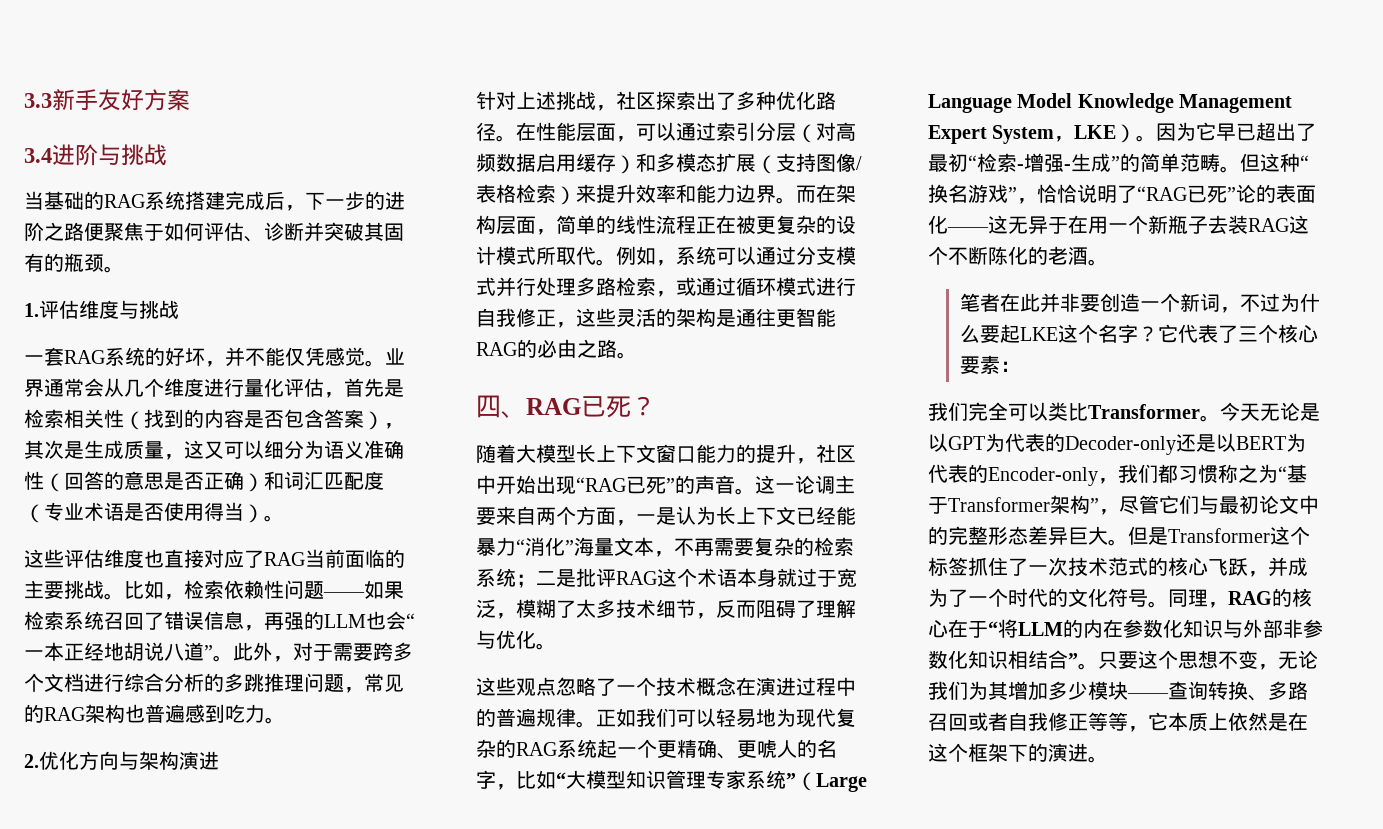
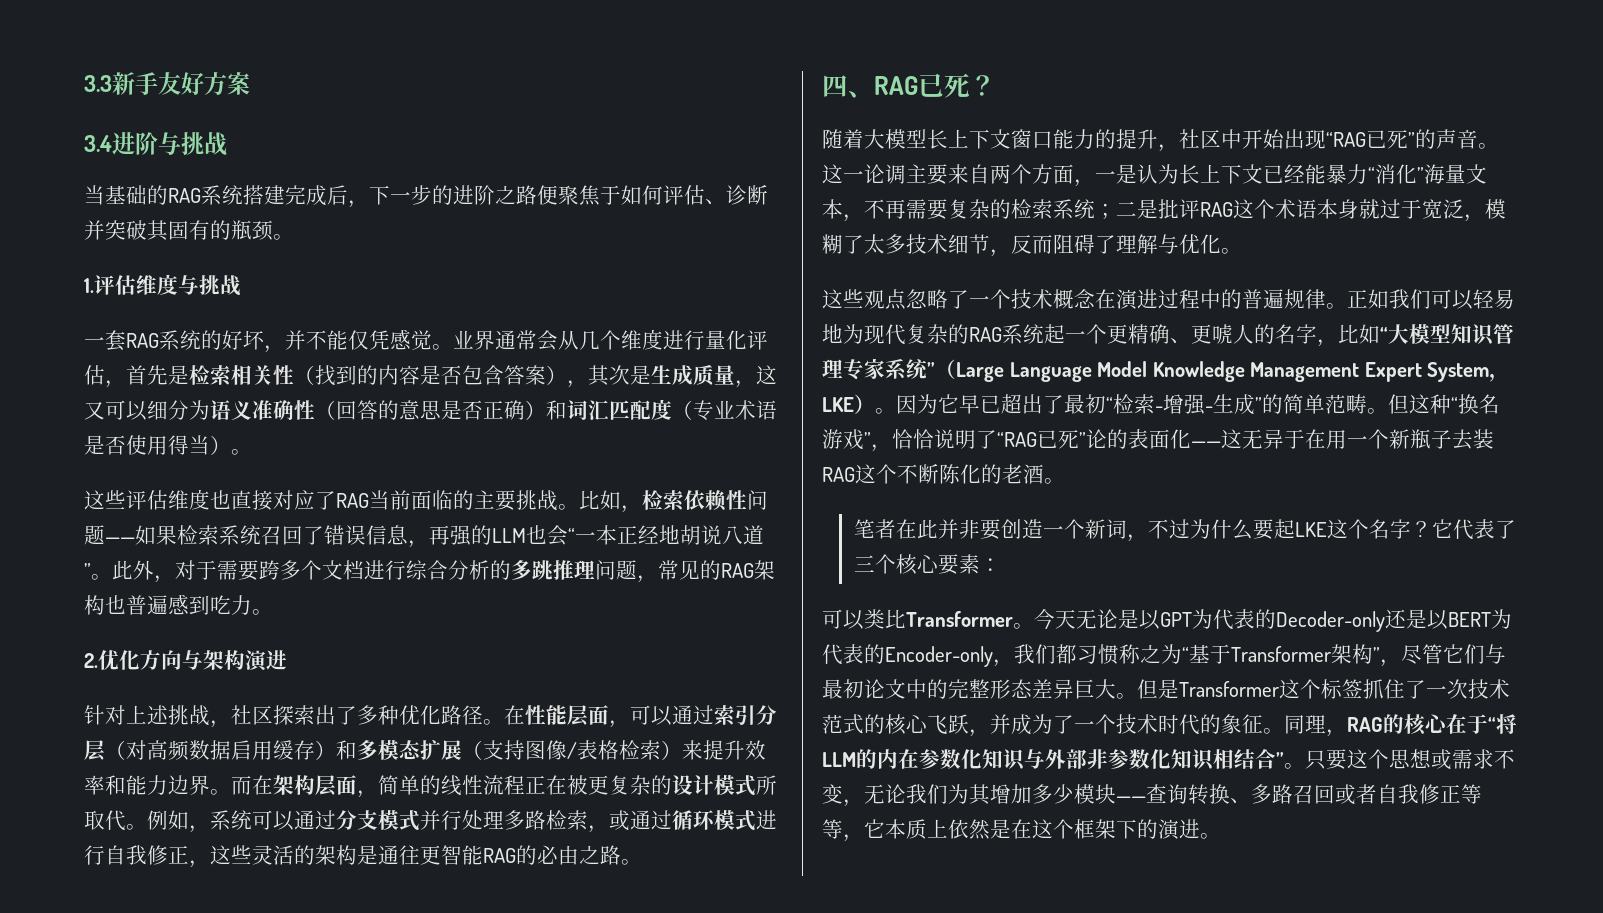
[928,402,1008,421] 我们完全 -> (1001, 565) none
[1008,588,1148,607] 时代的文化符号 -> [1116,714,1263,735] 技术时代的象征
(1218, 659) none -> [1431,749,1494,770] 或需求

